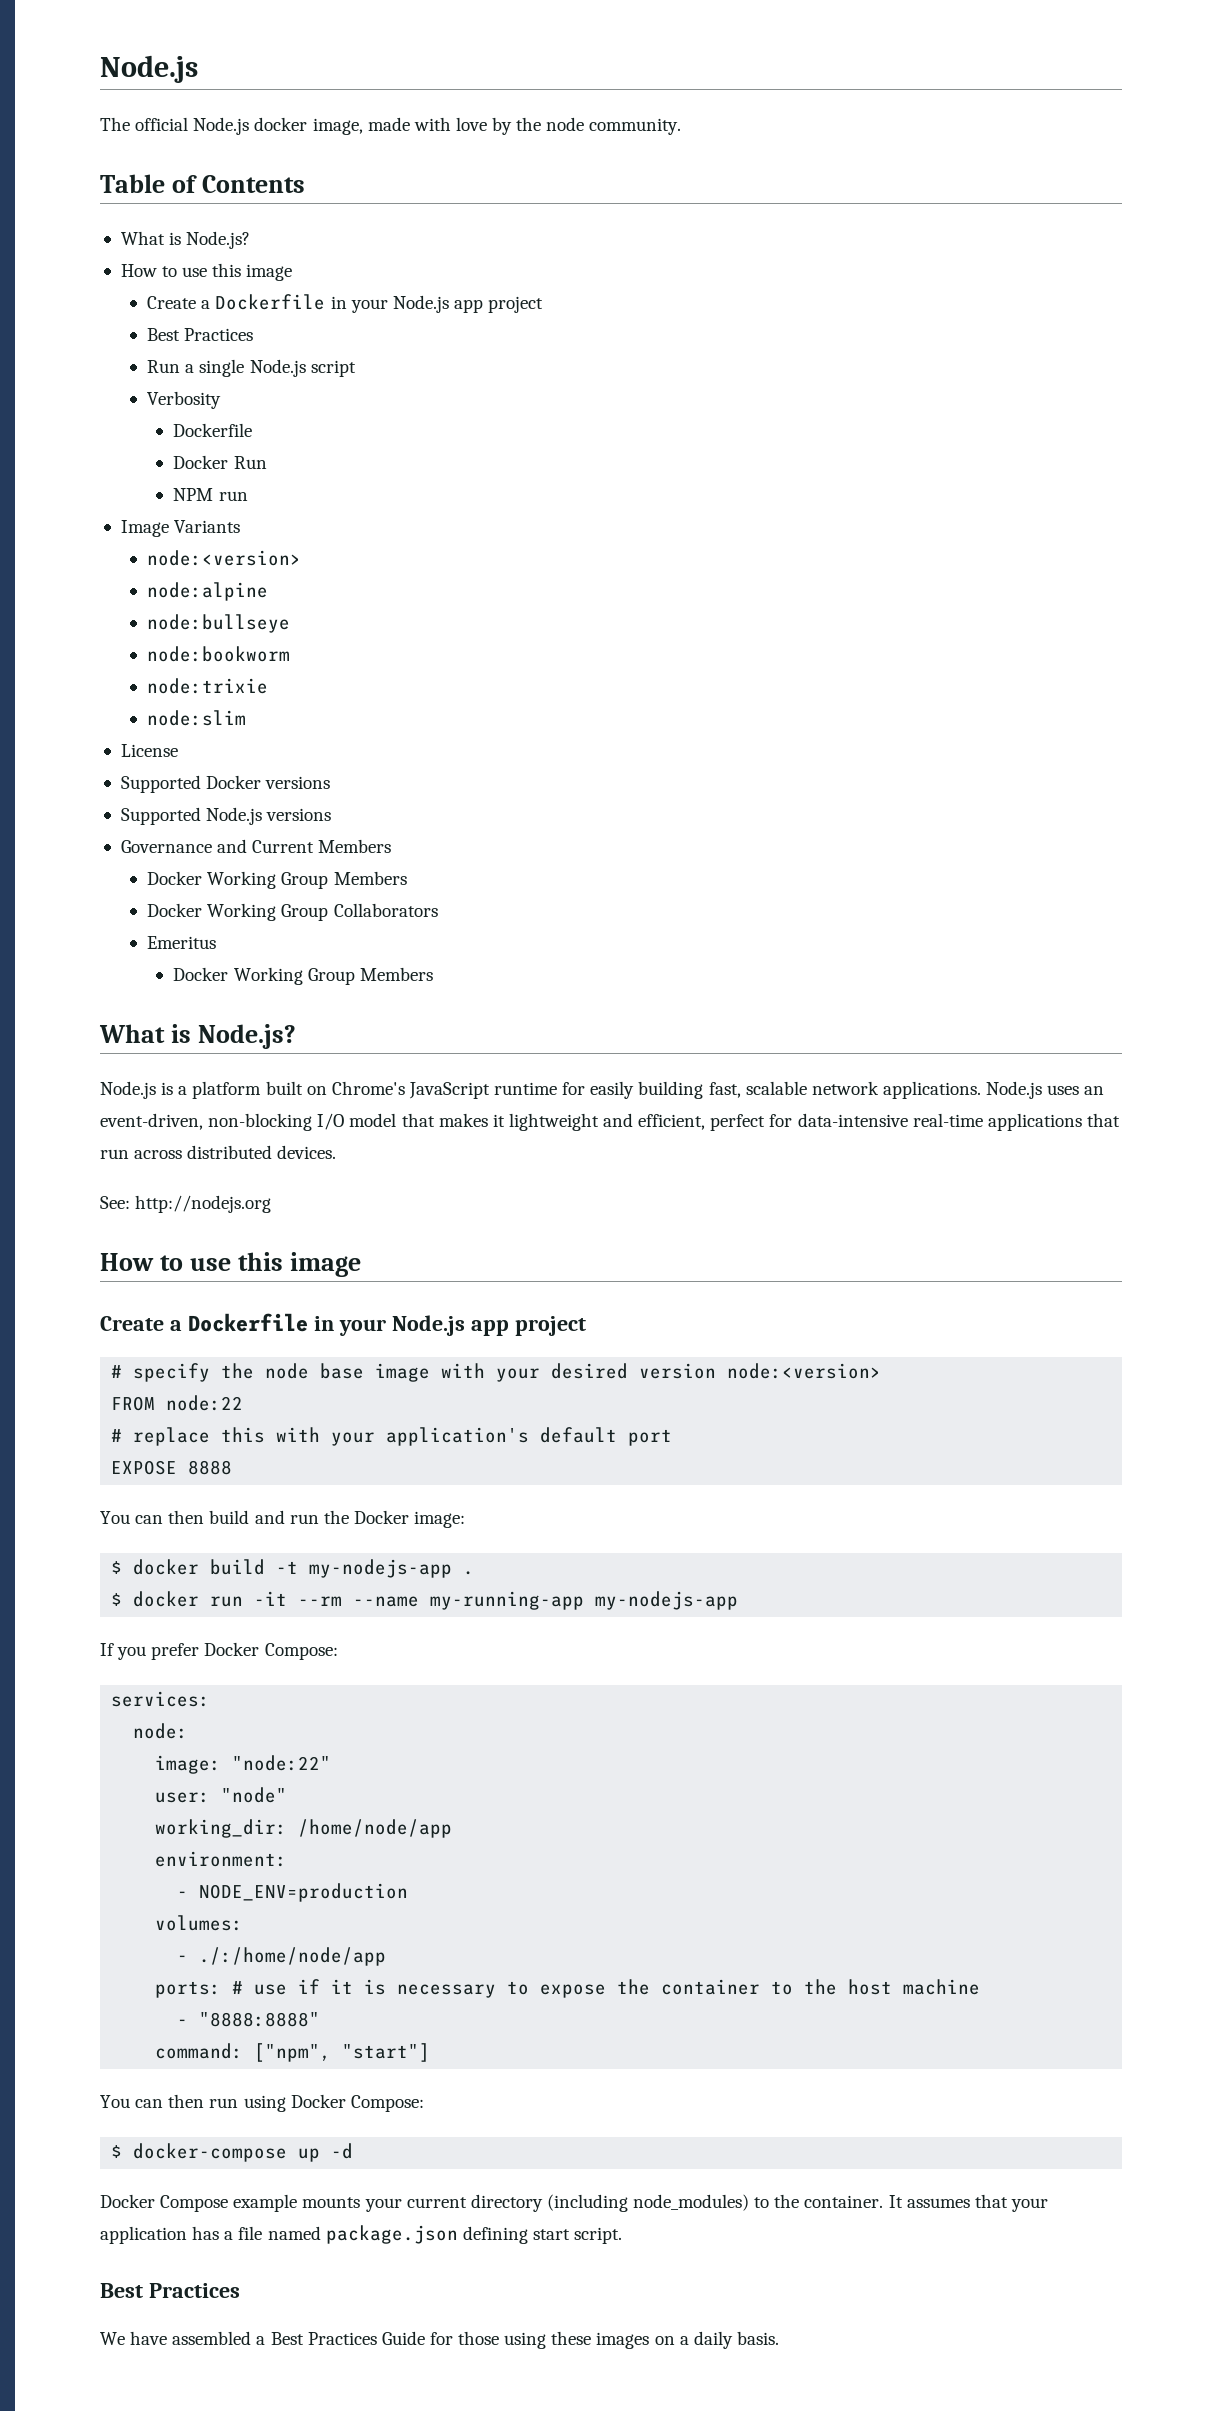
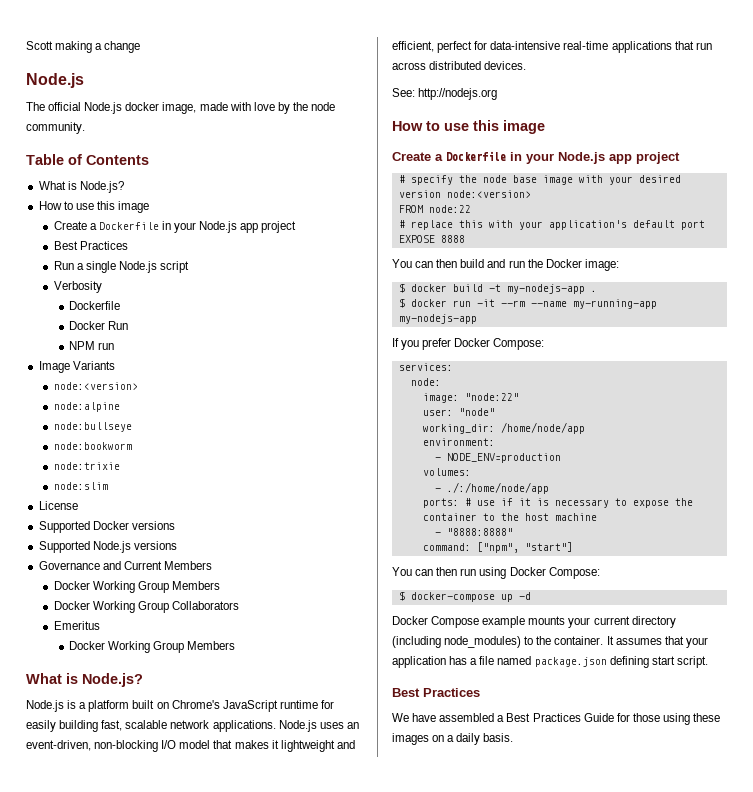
(100, 69) none -> [26,41,141,53] Scott making a change //

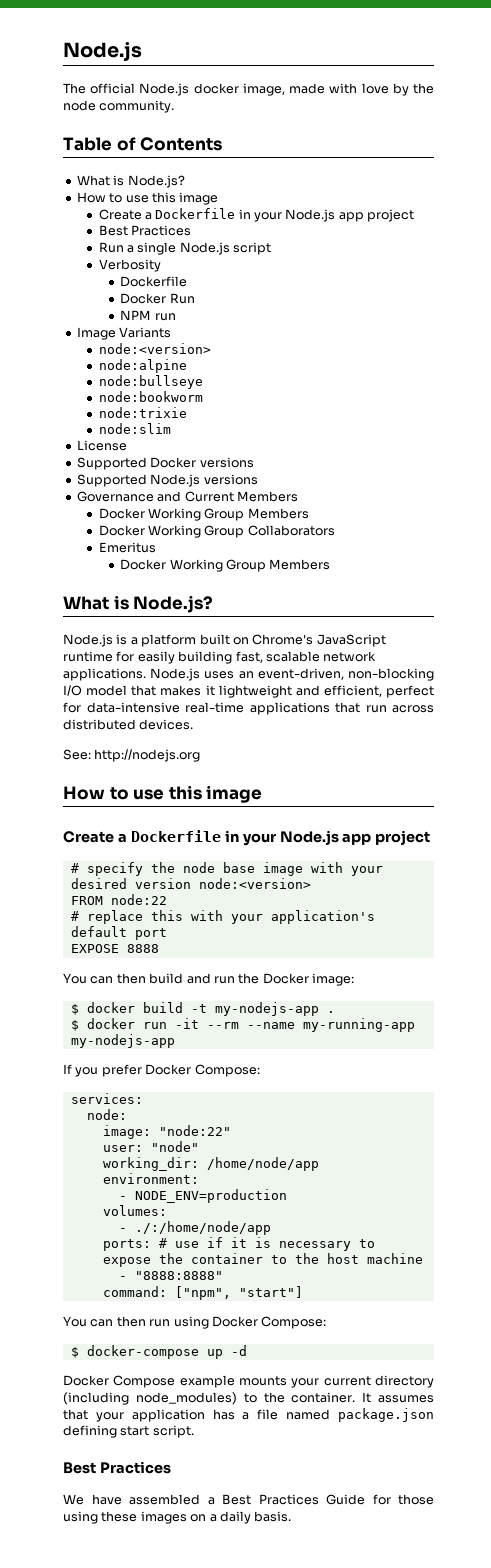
[26,41,141,53] Scott making a change // -> (63, 51) none

